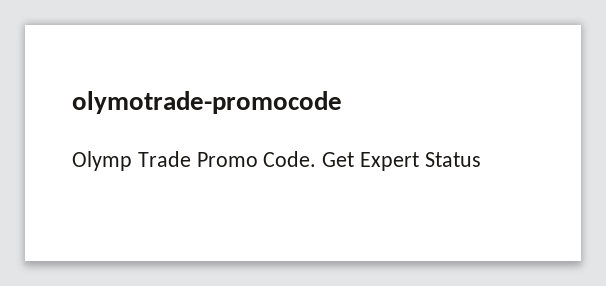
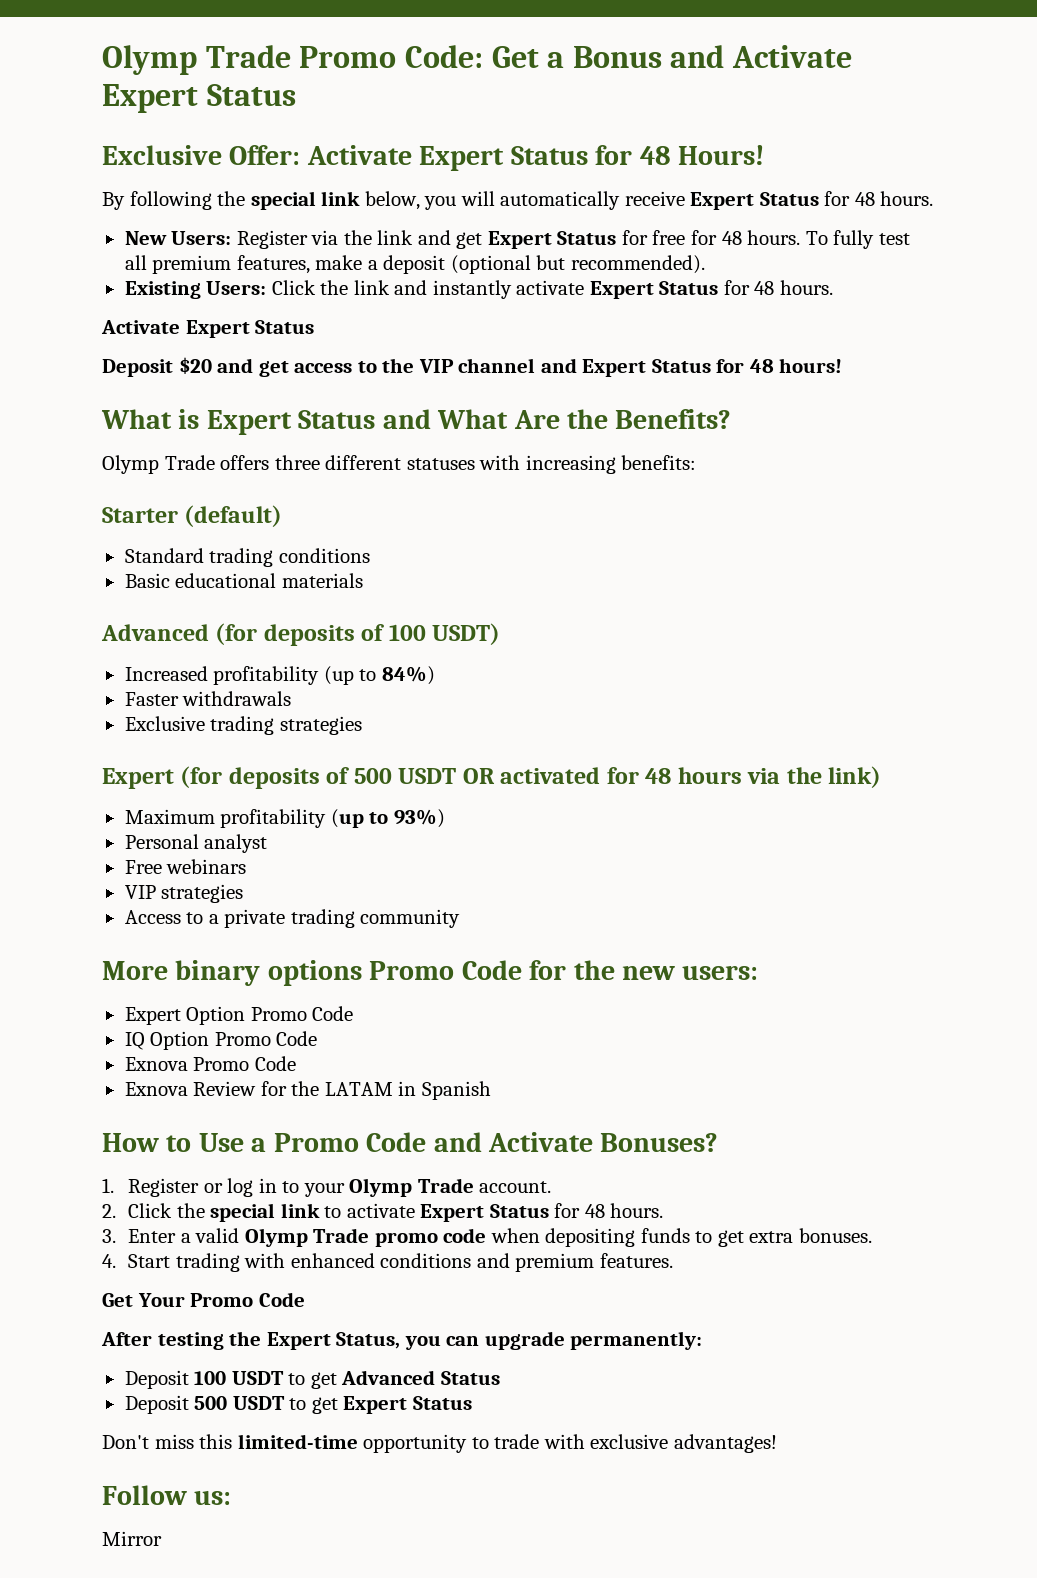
[72,91,342,114] [72,151,481,171] olymotrade-promocode // Olymp Trade Promo Code. Get Expert Status -> [102,45,853,75] [102,84,296,113] [102,145,764,171] [102,191,934,210] [124,230,910,249] [124,255,705,274] [124,280,833,299] [101,320,315,338] [102,357,843,377] [101,409,732,435] [102,455,697,474] [102,505,283,527] [124,548,370,567] [124,573,363,588] [101,623,501,646] [124,666,435,685] [124,691,292,706] [124,716,362,735] [102,766,882,789] [124,809,445,828] [124,834,268,853] [124,859,247,874] [124,884,244,903] [124,909,461,928] [102,960,759,986] [124,1006,354,1025] [124,1031,318,1050] [124,1056,296,1071] [124,1081,491,1100] [102,1132,719,1152] [102,1178,552,1197] [102,1203,664,1222] [102,1228,872,1247] [102,1253,673,1272] [102,1292,305,1307] [101,1331,703,1350] [124,1370,500,1389] [124,1395,472,1414] [102,1434,777,1453] [102,1485,232,1505] [102,1531,162,1546] Olymp Trade Promo Code: Get a Bonus and Activate Expert Status // Exclusive Offer: Activate Expert Status for 48 Hours! // By following the special link below, you will automatically receive Expert Status for 48 hours. // New Users: Register via the link and get Expert Status for free for 48 hours. To fully test all premium features, make a deposit (optional but recommended). // Existing Users: Click the link and instantly activate Expert Status for 48 hours. // Activate Expert Status // Deposit $20 and get access to the VIP channel and Expert Status for 48 hours! // What is Expert Status and What Are the Benefits? // Olymp Trade offers three different statuses with increasing benefits: // Starter (default) // Standard trading conditions // Basic educational materials // Advanced (for deposits of 100 USDT) // Increased profitability (up to 84%) // Faster withdrawals // Exclusive trading strategies // Expert (for deposits of 500 USDT OR activated for 48 hours via the link) // Maximum profitability (up to 93%) // Personal analyst // Free webinars // VIP strategies // Access to a private trading community // More binary options Promo Code for the new users: // Expert Option Promo Code // IQ Option Promo Code // Exnova Promo Code // Exnova Review for the LATAM in Spanish // How to Use a Promo Code and Activate Bonuses? // 1. Register or log in to your Olymp Trade account. // 2. Click the special link to activate Expert Status for 48 hours. // 3. Enter a valid Olymp Trade promo code when depositing funds to get extra bonuses. // 4. Start trading with enhanced conditions and premium features. // Get Your Promo Code // After testing the Expert Status, you can upgrade permanently: // Deposit 100 USDT to get Advanced Status // Deposit 500 USDT to get Expert Status // Don't miss this limited-time opportunity to trade with exclusive advantages! // Follow us: // Mirror

